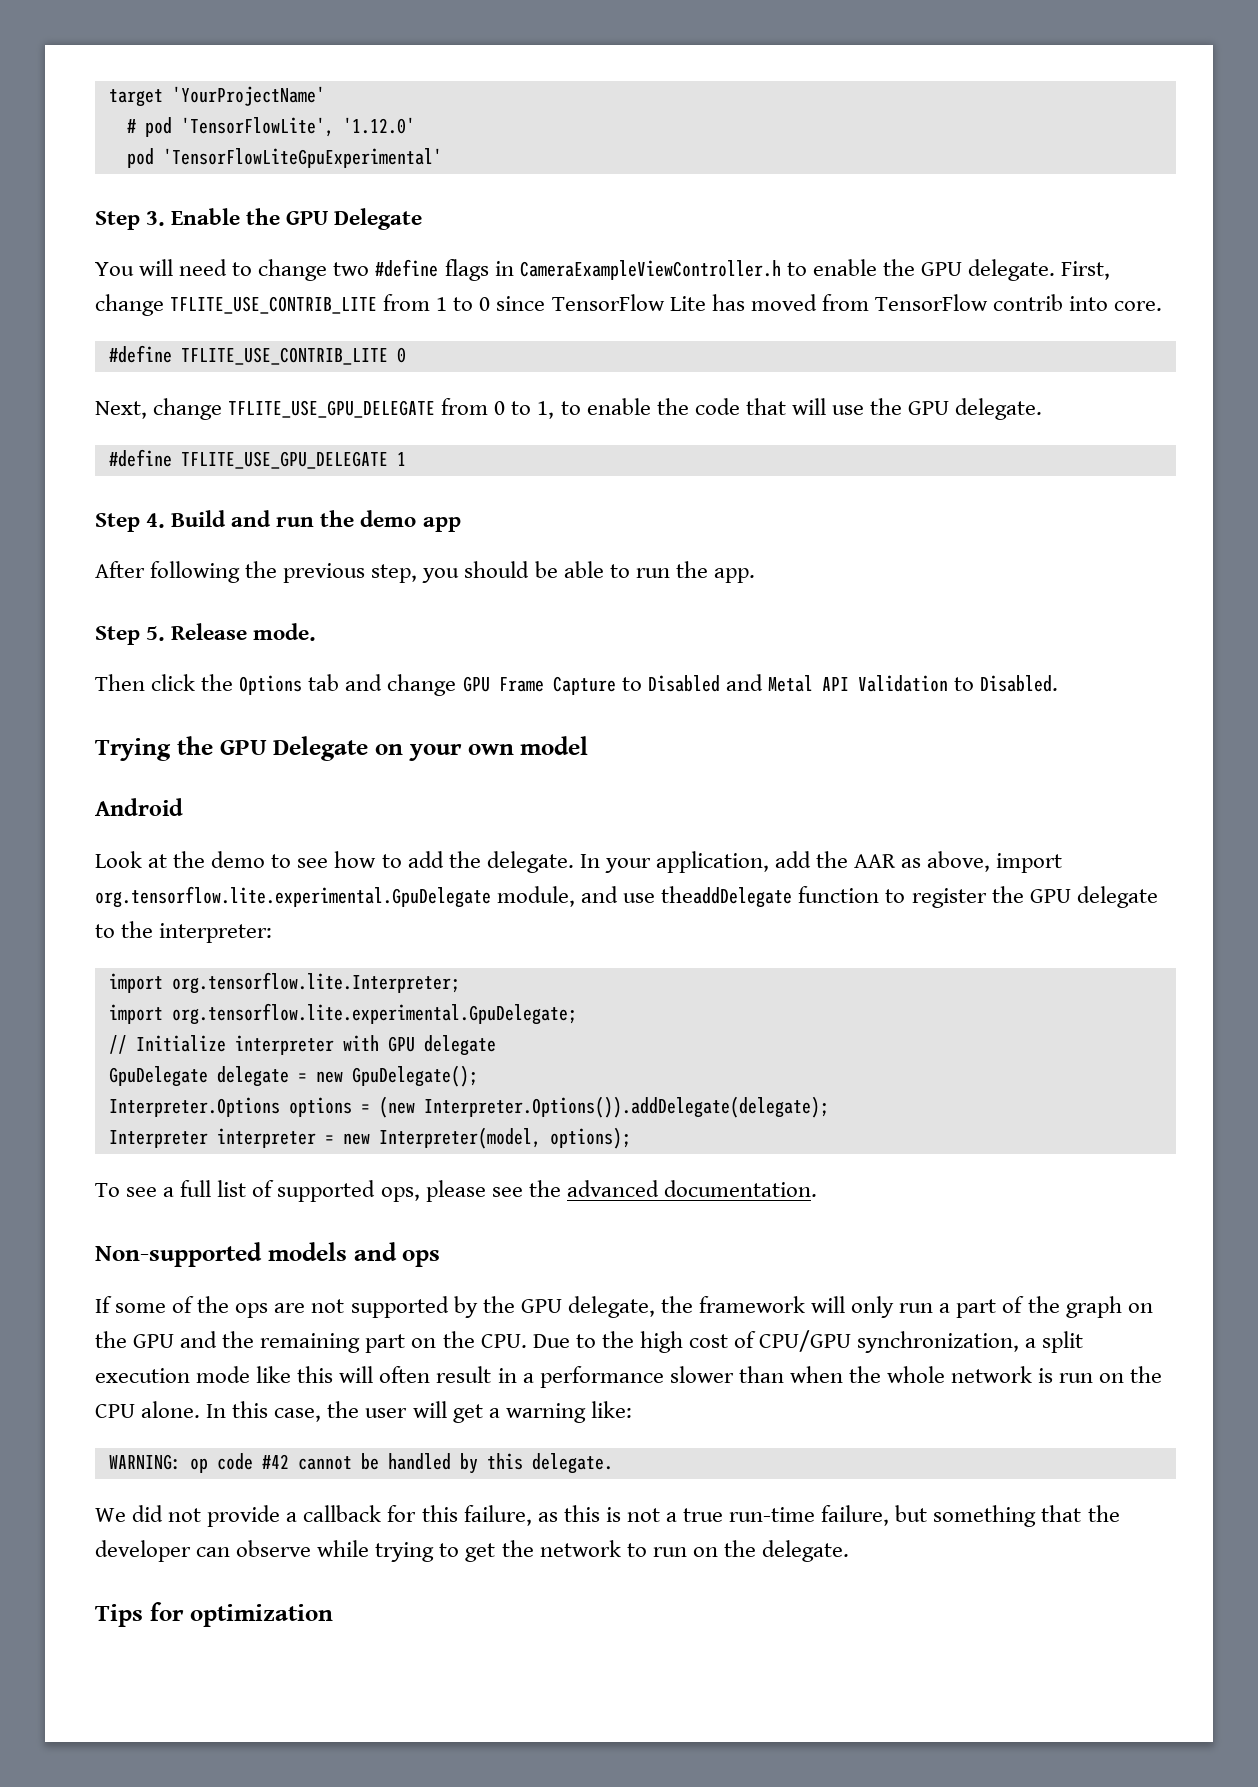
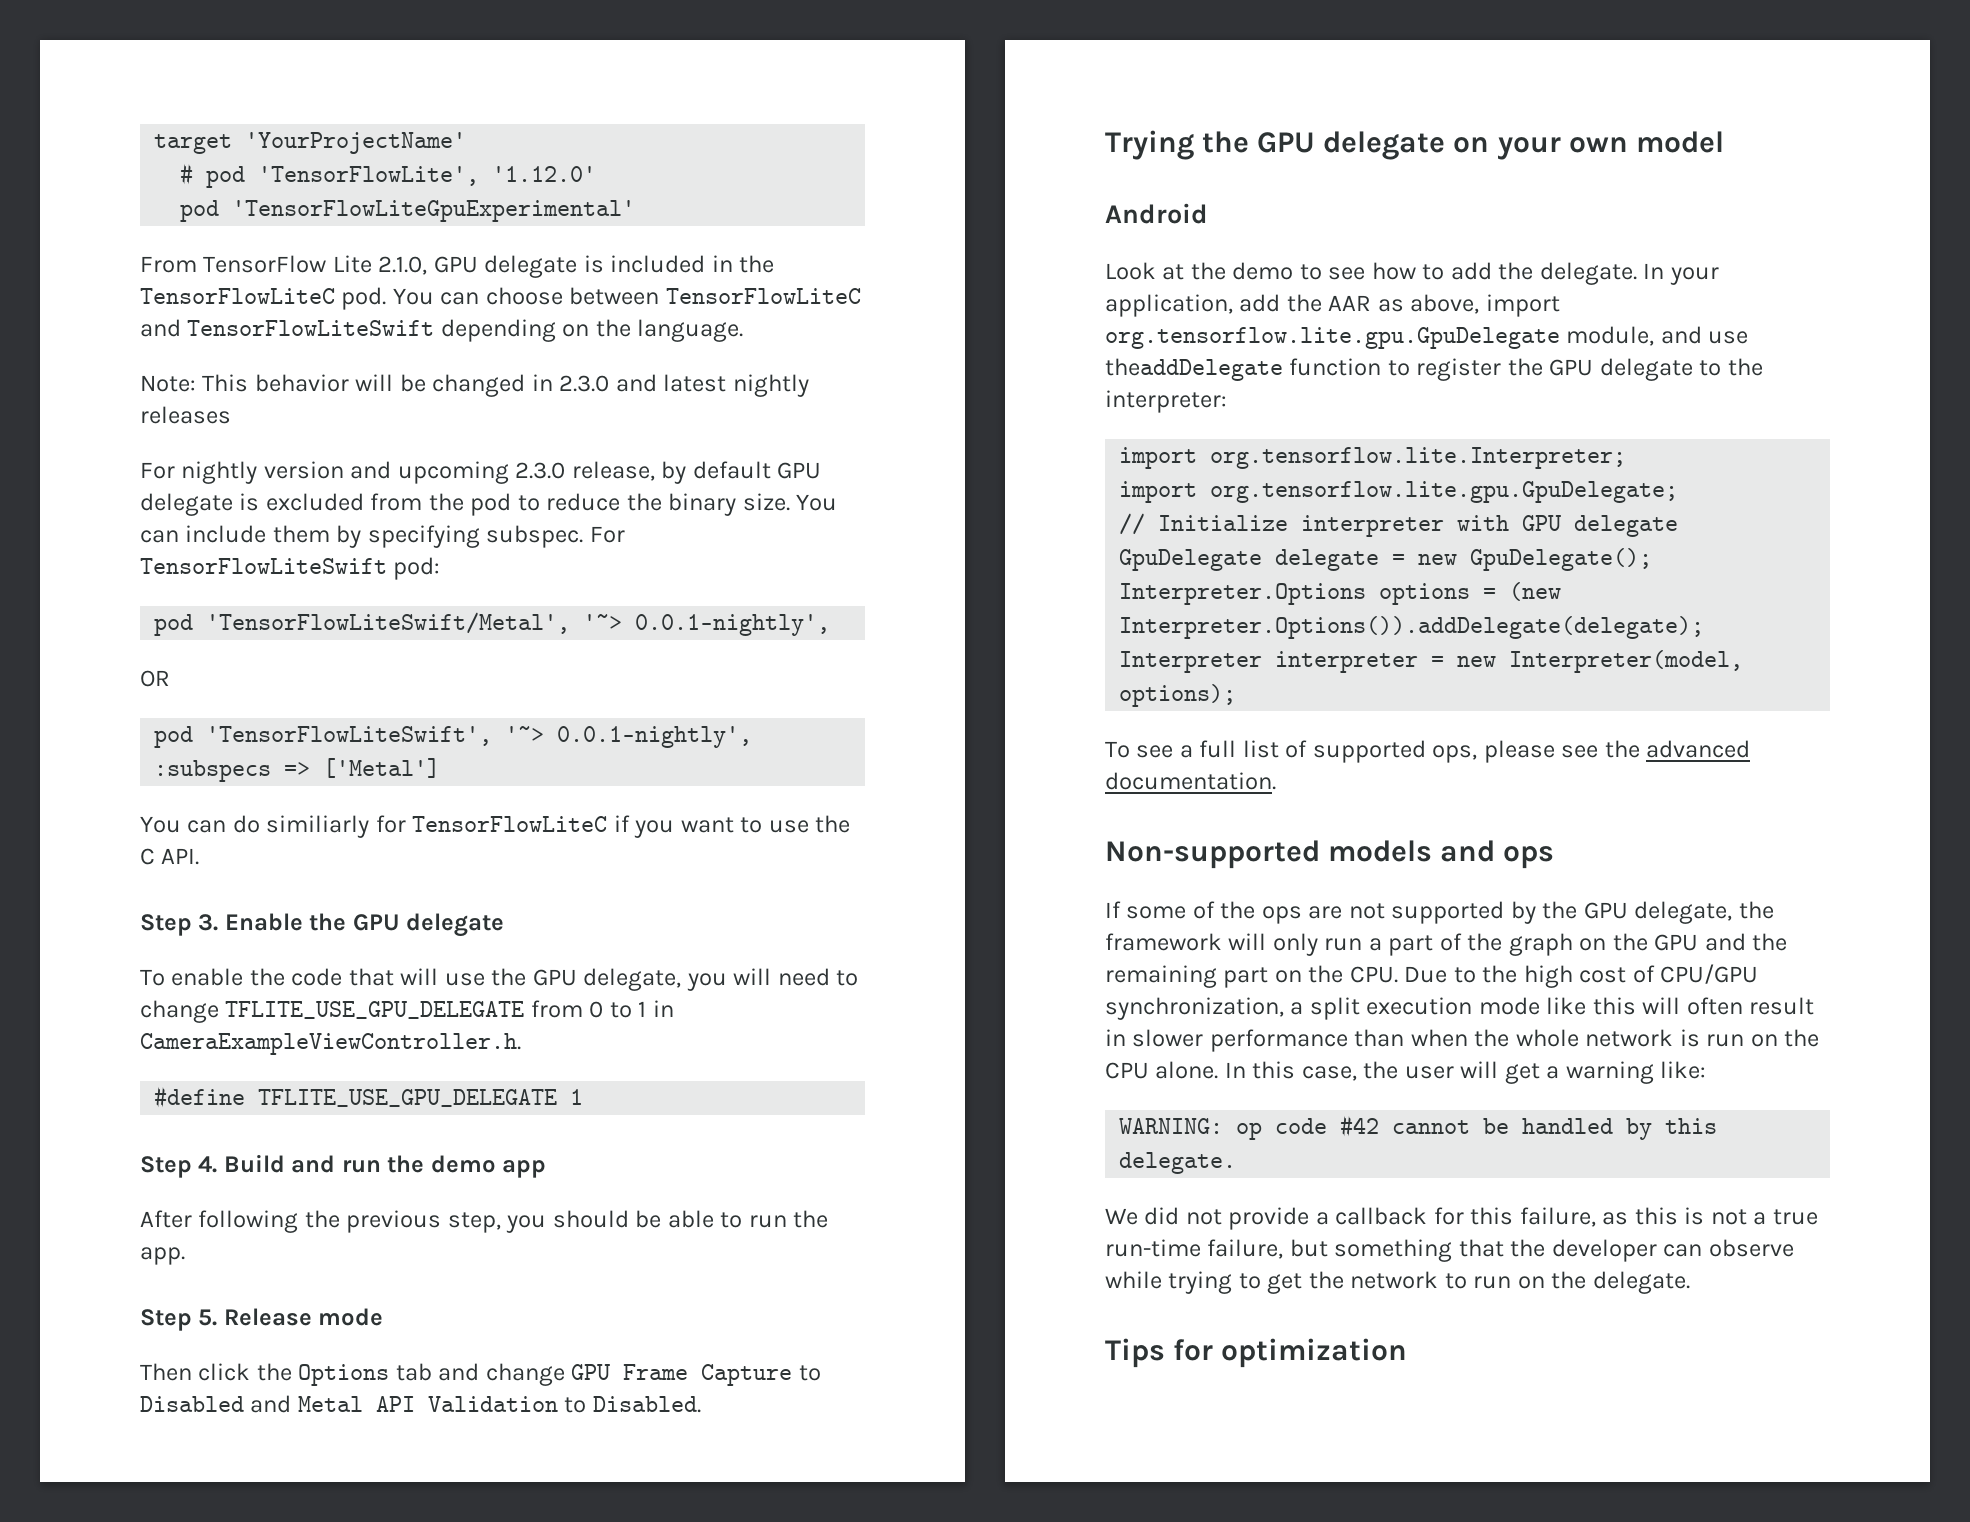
(442, 158) none -> [140,255,775,278] [140,287,861,310] [140,319,744,342] [140,374,809,397] [140,406,231,424] [140,461,822,484] [140,493,838,516] [140,525,625,548] [140,557,441,580] [154,612,831,636] [140,670,170,687] [154,726,753,748] [154,758,441,782] [140,815,851,838] [140,848,200,865] // From TensorFlow Lite 2.1.0, GPU delegate is included in the TensorFlowLiteC pod. You can choose between TensorFlowLiteC and TensorFlowLiteSwift depending on the language. // Note: This behavior will be changed in 2.3.0 and latest nightly releases // For nightly version and upcoming 2.3.0 release, by default GPU delegate is excluded from the pod to reduce the binary size. You can include them by specifying subspec. For TensorFlowLiteSwift pod: // pod 'TensorFlowLiteSwift/Metal', '~> 0.0.1-nightly', // OR // pod 'TensorFlowLiteSwift', '~> 0.0.1-nightly', :subspecs => ['Metal'] // You can do similiarly for TensorFlowLiteC if you want to use the C API.
[334,208,423,230] [95,259,1111,281] [95,294,1163,316] [108,345,406,365] [95,398,581,420] Delegate // You will need to change two #define flags in CameraExampleViewController.h to enable the GPU delegate. First, change TFLITE_USE_CONTRIB_LITE from 1 to 0 since TensorFlow Lite has moved from TensorFlow contrib into core. // #define TFLITE_USE_CONTRIB_LITE 0 // Next, change TFLITE_USE_GPU_DELEGATE from 0 to 1, to -> [406,913,505,937] [140,969,165,986] delegate // To
[955,398,1043,420] delegate. -> [583,968,859,991] [140,1000,674,1023] [140,1033,521,1055] delegate, you will need to change TFLITE_USE_GPU_DELEGATE from 0 to 1 in CameraExampleViewController.h.
[253,623,317,641] mode. -> [318,1308,384,1326] mode
[273,736,369,761] Delegate -> [1323,131,1446,160] delegate
[95,886,491,908] org.tensorflow.lite.experimental.GpuDelegate -> [1105,327,1560,349] org.tensorflow.lite.gpu.GpuDelegate
[171,1003,577,1025] org.tensorflow.lite.experimental.GpuDelegate; -> [1210,481,1679,503] org.tensorflow.lite.gpu.GpuDelegate;
[522,1366,734,1388] a performance slower -> [1132,1029,1348,1052] slower performance

